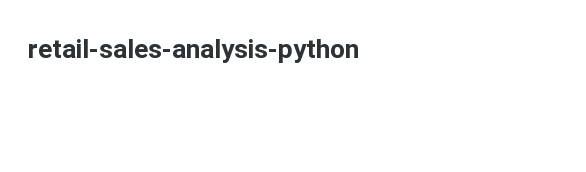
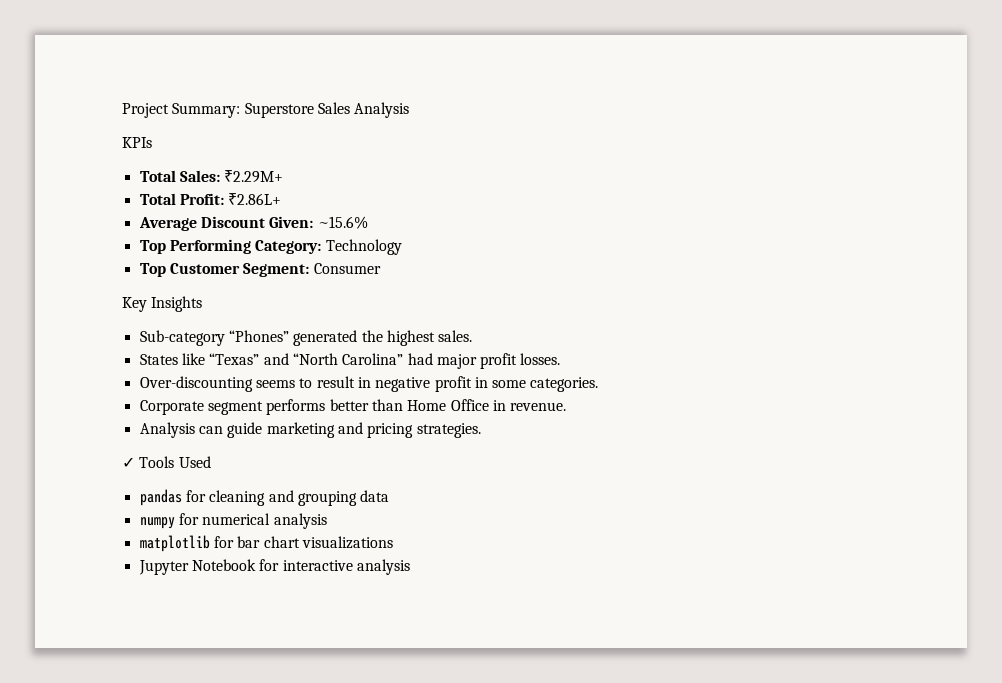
[28,39,359,63] retail-sales-analysis-python -> [122,102,410,118] [122,137,152,148] [139,170,284,183] [139,193,282,205] [138,216,368,231] [139,239,402,255] [139,263,381,277] [122,296,203,312] [139,330,473,346] [139,353,561,369] [139,376,599,392] [139,399,567,415] [139,422,481,438] [122,456,211,468] [139,489,390,506] [139,513,327,529] [139,535,393,552] [138,559,410,575] Project Summary: Superstore Sales Analysis // KPIs // Total Sales: ₹2.29M+ // Total Profit: ₹2.86L+ // Average Discount Given: ~15.6% // Top Performing Category: Technology // Top Customer Segment: Consumer // Key Insights // Sub-category “Phones” generated the highest sales. // States like “Texas” and “North Carolina” had major profit losses. // Over-discounting seems to result in negative profit in some categories. // Corporate segment performs better than Home Office in revenue. // Analysis can guide marketing and pricing strategies. // ✓ Tools Used // pandas for cleaning and grouping data // numpy for numerical analysis // matplotlib for bar chart visualizations // Jupyter Notebook for interactive analysis

